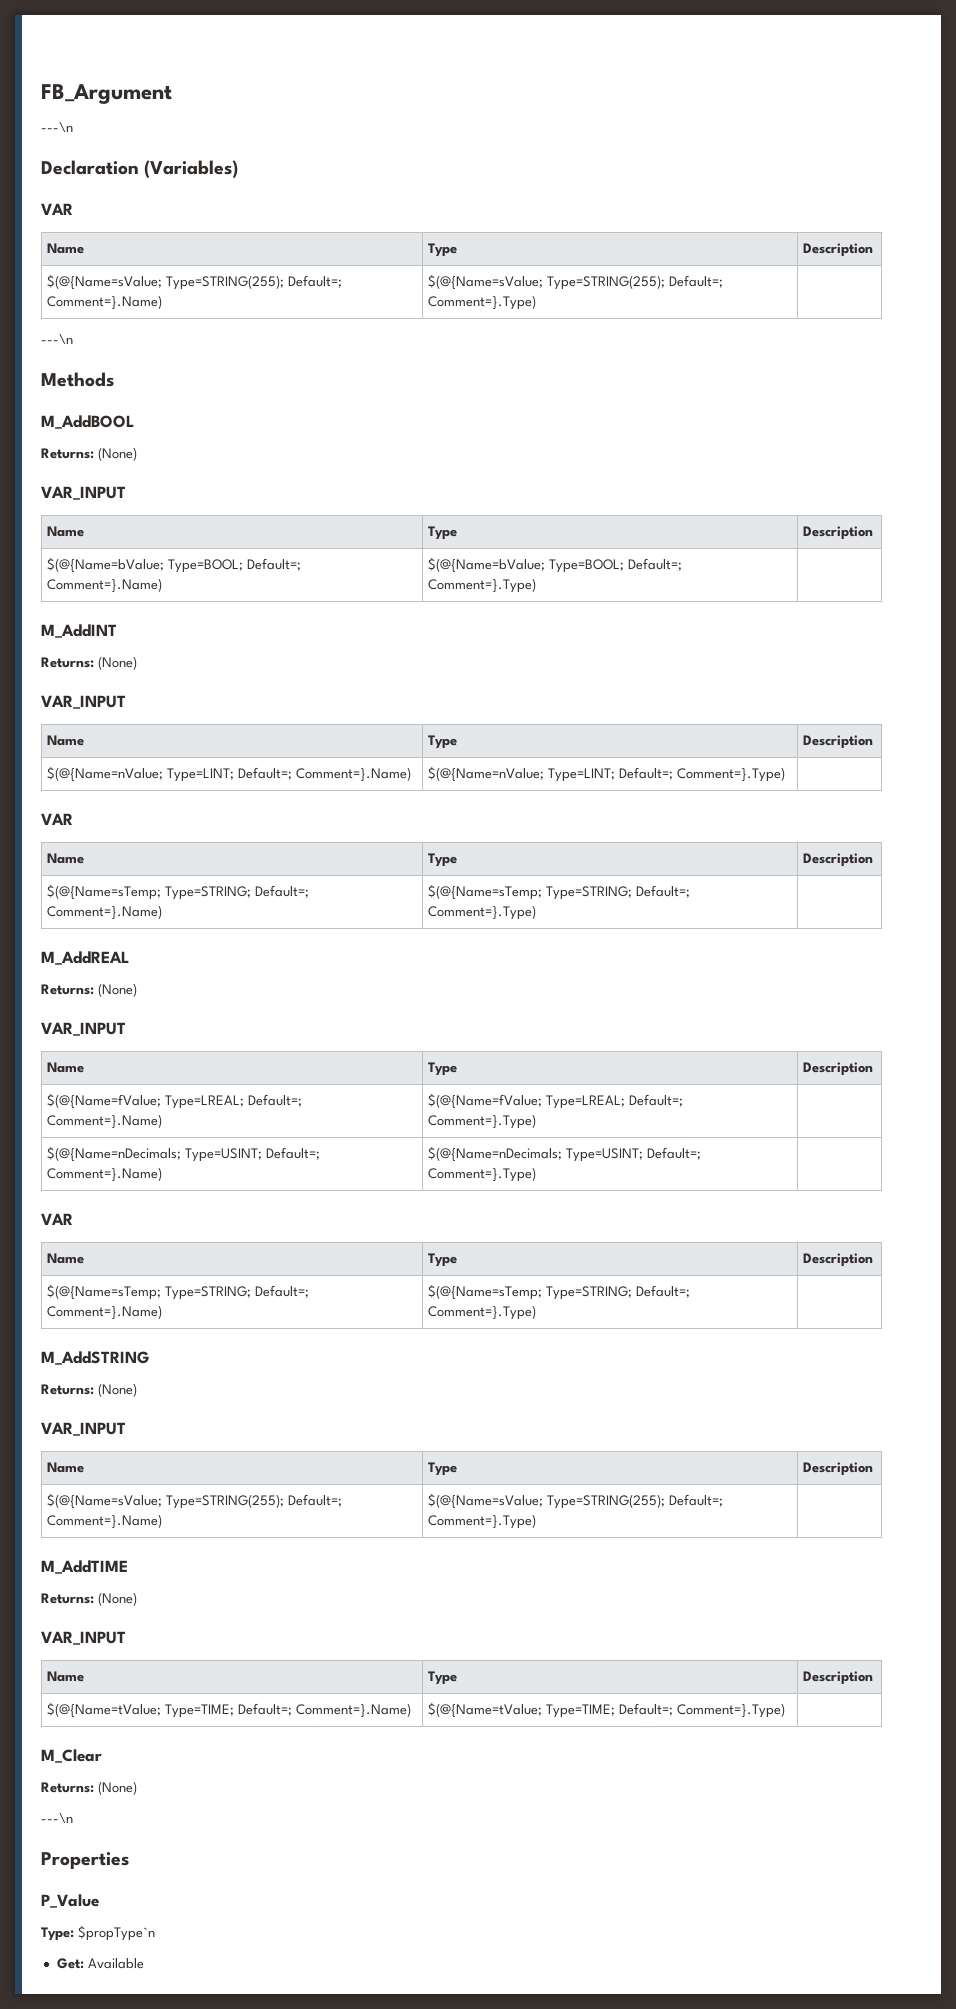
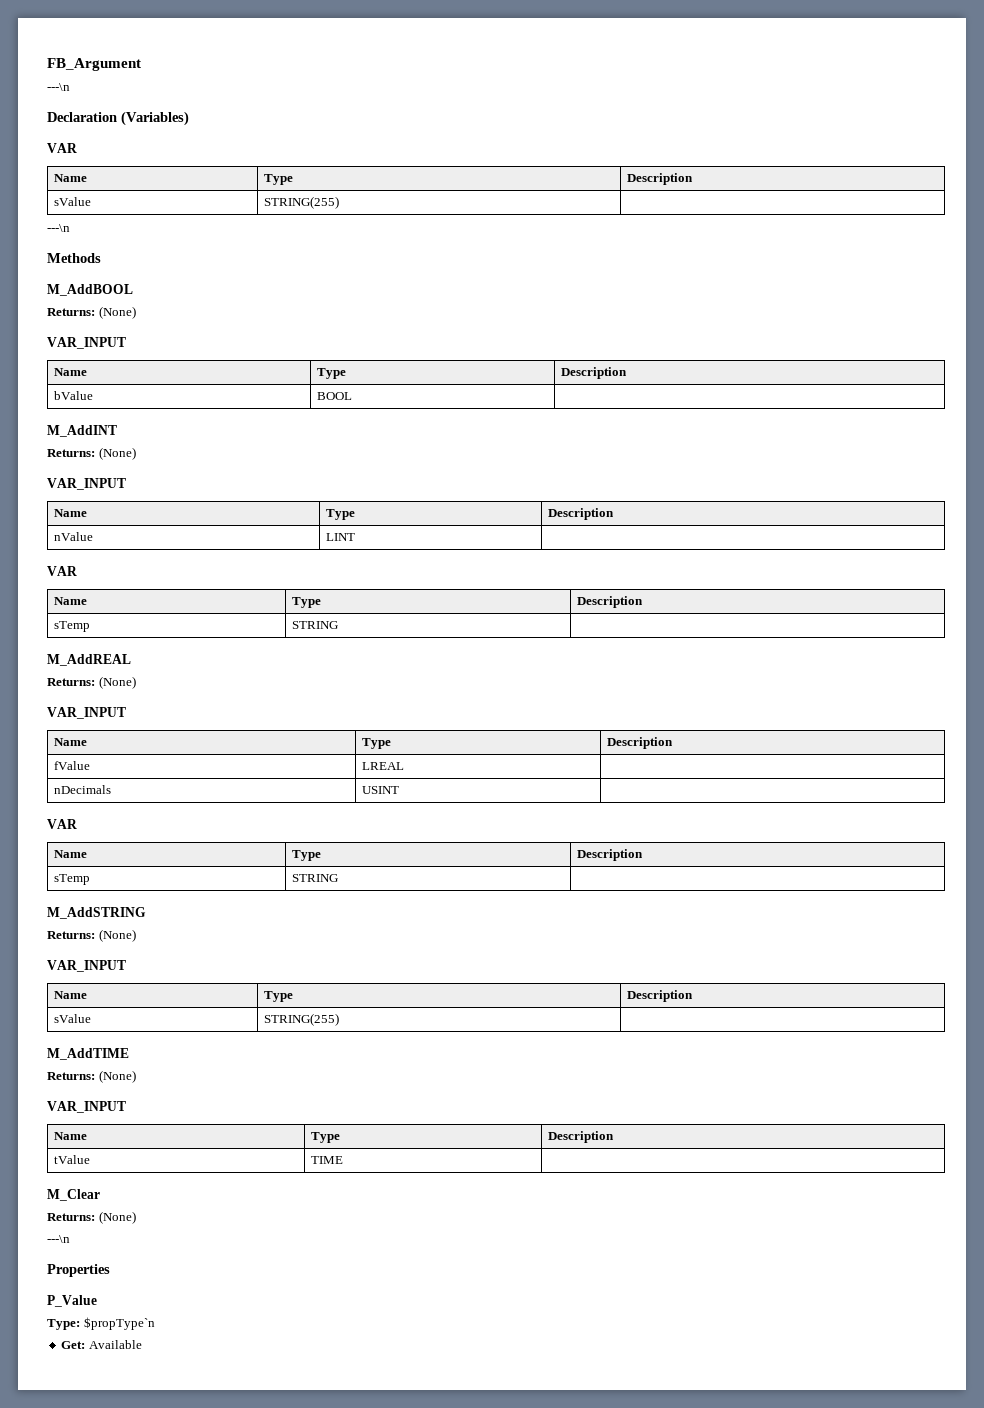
[47,274,343,290] [47,295,163,310] [428,274,724,290] [428,295,537,310] $(@{Name=sValue; Type=STRING(255); Default=; Comment=}.Name) | $(@{Name=sValue; Type=STRING(255); Default=; Comment=}.Type) -> [54,197,92,206] [264,196,340,209] sValue | STRING(255)
[47,557,302,573] [47,578,163,593] [428,557,683,573] [428,578,537,593] $(@{Name=bValue; Type=BOOL; Default=; Comment=}.Name) | $(@{Name=bValue; Type=BOOL; Default=; Comment=}.Type) -> [54,391,94,400] [317,392,353,400] bValue | BOOL
[47,766,412,782] [428,766,786,782] [41,813,73,825] [47,853,85,864] [428,853,458,867] [803,853,874,867] [47,884,310,900] [47,905,163,920] [428,884,691,900] [428,905,537,920] $(@{Name=nValue; Type=LINT; Default=; Comment=}.Name) | $(@{Name=nValue; Type=LINT; Default=; Comment=}.Type) | // VAR // Name | Type | Description // $(@{Name=sTemp; Type=STRING; Default=; Comment=}.Name) | $(@{Name=sTemp; Type=STRING; Default=; Comment=}.Type) -> [54,532,94,541] [326,533,356,541] [47,566,77,576] [54,597,88,605] [292,597,322,608] [577,596,644,608] [54,621,91,632] [292,621,339,629] nValue | LINT | // VAR // Name | Type | Description // sTemp | STRING
[47,1093,303,1109] [47,1114,163,1129] [428,1093,684,1109] [428,1114,537,1129] [47,1146,321,1162] [47,1167,163,1182] [428,1146,702,1162] [428,1167,537,1182] [41,1213,73,1225] [47,1253,85,1264] [428,1253,458,1267] [803,1253,874,1267] [47,1284,310,1300] [47,1305,163,1320] [428,1284,691,1300] [428,1305,537,1320] $(@{Name=fValue; Type=LREAL; Default=; Comment=}.Name) | $(@{Name=fValue; Type=LREAL; Default=; Comment=}.Type) | // $(@{Name=nDecimals; Type=USINT; Default=; Comment=}.Name) | $(@{Name=nDecimals; Type=USINT; Default=; Comment=}.Type) | // VAR // Name | Type | Description // $(@{Name=sTemp; Type=STRING; Default=; Comment=}.Name) | $(@{Name=sTemp; Type=STRING; Default=; Comment=}.Type) -> [54,761,91,770] [362,762,405,770] [54,785,112,794] [362,786,400,794] [47,819,77,829] [54,850,88,858] [292,850,322,861] [577,849,644,861] [54,874,91,885] [292,874,339,882] fValue | LREAL | // nDecimals | USINT | // VAR // Name | Type | Description // sTemp | STRING
[47,1493,343,1509] [47,1514,163,1529] [428,1493,724,1509] [428,1514,537,1529] $(@{Name=sValue; Type=STRING(255); Default=; Comment=}.Name) | $(@{Name=sValue; Type=STRING(255); Default=; Comment=}.Type) -> [54,1014,92,1023] [264,1013,340,1026] sValue | STRING(255)
[47,1702,412,1718] [428,1702,786,1718] $(@{Name=tValue; Type=TIME; Default=; Comment=}.Name) | $(@{Name=tValue; Type=TIME; Default=; Comment=}.Type) -> [54,1155,91,1164] [311,1156,344,1164] tValue | TIME

